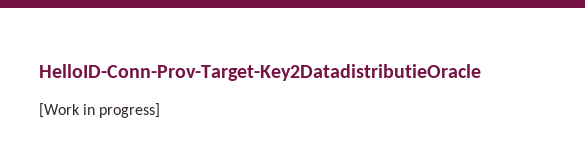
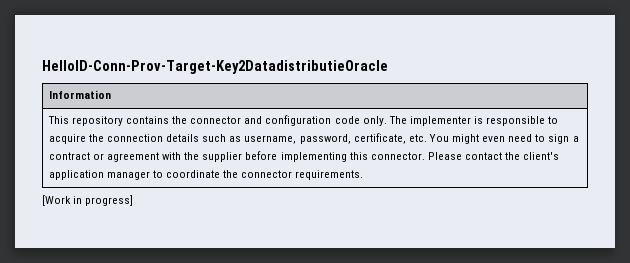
(481, 72) none -> [48,90,111,99] [47,115,559,126] [48,133,579,144] [48,151,560,162] [48,170,364,180] // Information // This repository contains the connector and configuration code only. The implementer is responsible to acquire the connection details such as username, password, certificate, etc. You might even need to sign a contract or agreement with the supplier before implementing this connector. Please contact the client's application manager to coordinate the connector requirements.

